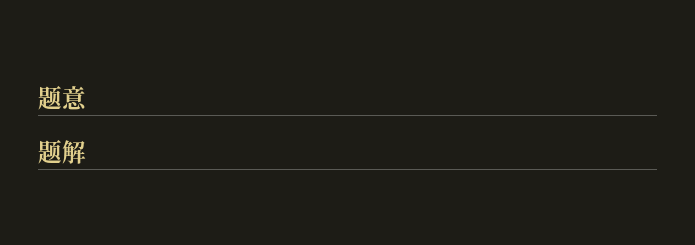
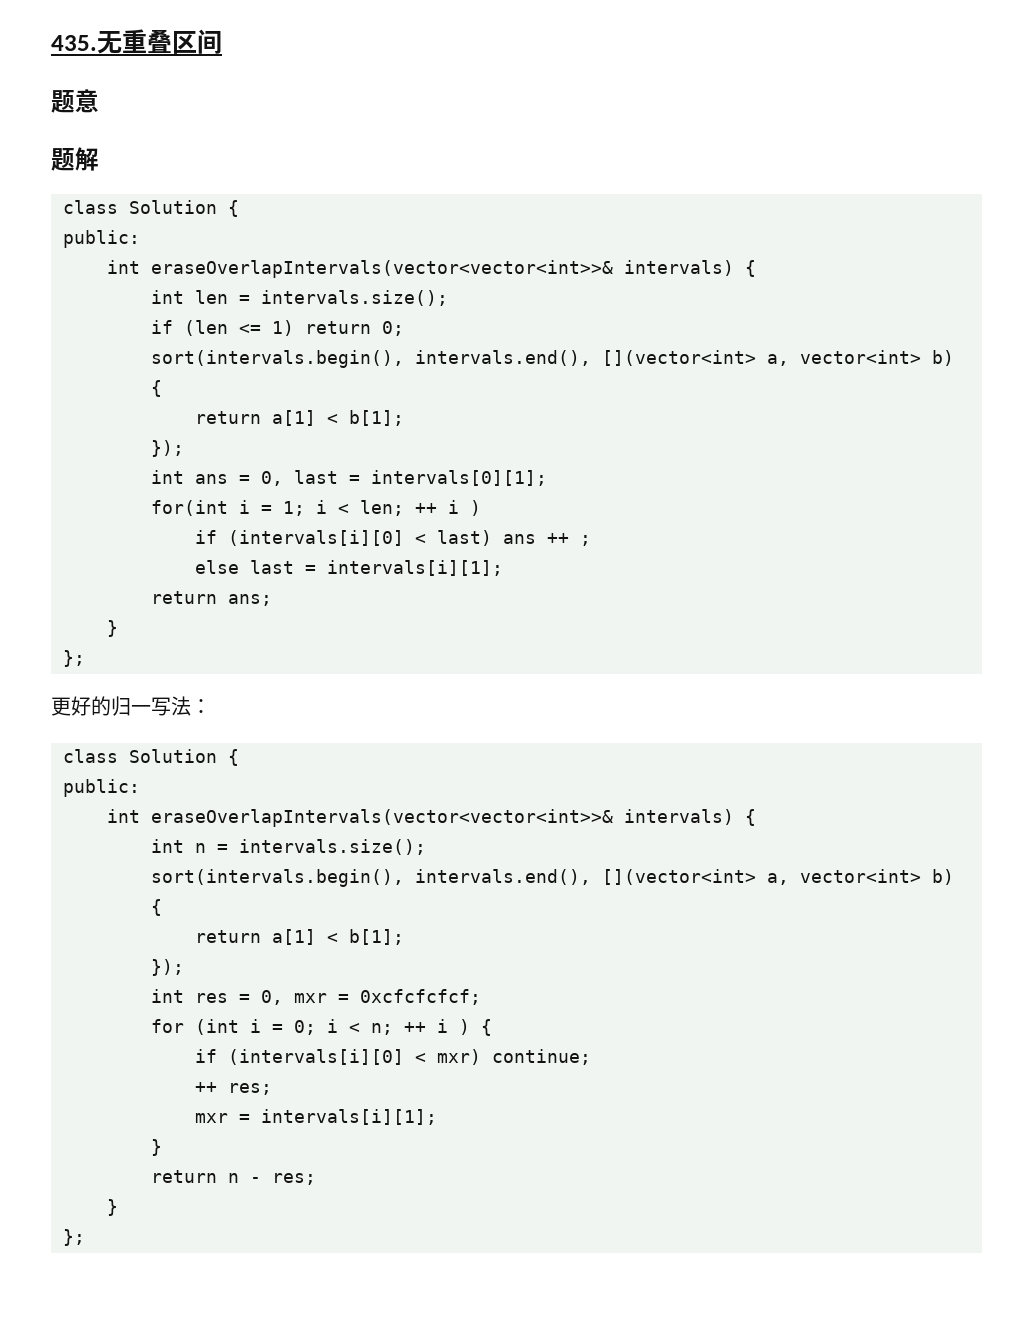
(38, 97) none -> [51,29,222,54] 435.无重叠区间 //
(86, 152) none -> [63,200,239,217] [63,230,140,248] [107,260,756,278] [151,290,448,306] [151,320,404,336] [151,350,954,368] [151,380,162,397] [195,410,404,426] [151,440,184,457] [151,470,547,486] [151,500,481,516] [195,530,591,546] [195,560,503,576] [151,591,272,606] [107,620,118,637] [63,650,85,667] [51,696,211,716] [63,749,239,766] [63,779,140,797] [107,809,756,827] [151,839,426,855] [151,869,954,887] [151,899,162,916] [195,929,404,945] [151,959,184,976] [151,989,481,1005] [151,1019,492,1036] [195,1049,591,1065] [195,1082,272,1095] [195,1109,437,1125] [151,1139,162,1156] [151,1170,316,1185] [107,1199,118,1216] [63,1229,85,1246] // class Solution { // public: // int eraseOverlapIntervals(vector<vector<int>>& intervals) { // int len = intervals.size(); // if (len <= 1) return 0; // sort(intervals.begin(), intervals.end(), [](vector<int> a, vector<int> b) { // return a[1] < b[1]; // }); // int ans = 0, last = intervals[0][1]; // for(int i = 1; i < len; ++ i ) // if (intervals[i][0] < last) ans ++ ; // else last = intervals[i][1]; // return ans; // } // }; // 更好的归一写法： // class Solution { // public: // int eraseOverlapIntervals(vector<vector<int>>& intervals) { // int n = intervals.size(); // sort(intervals.begin(), intervals.end(), [](vector<int> a, vector<int> b) { // return a[1] < b[1]; // }); // int res = 0, mxr = 0xcfcfcfcf; // for (int i = 0; i < n; ++ i ) { // if (intervals[i][0] < mxr) continue; // ++ res; // mxr = intervals[i][1]; // } // return n - res; // } // };

